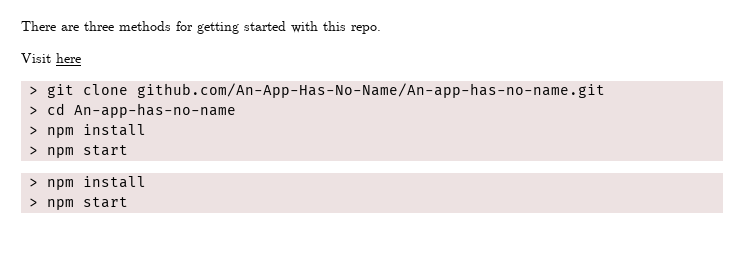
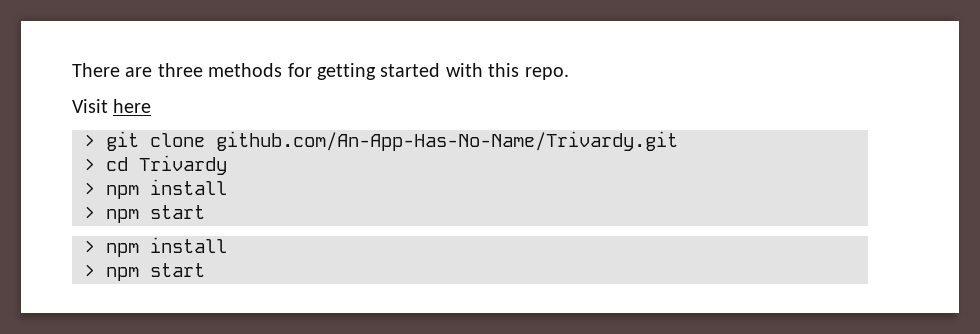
[137,83,606,98] github.com/An-App-Has-No-Name/An-app-has-no-name.git -> [216,131,678,151] github.com/An-App-Has-No-Name/Trivardy.git
[74,103,237,118] An-app-has-no-name -> [139,155,227,175] Trivardy

